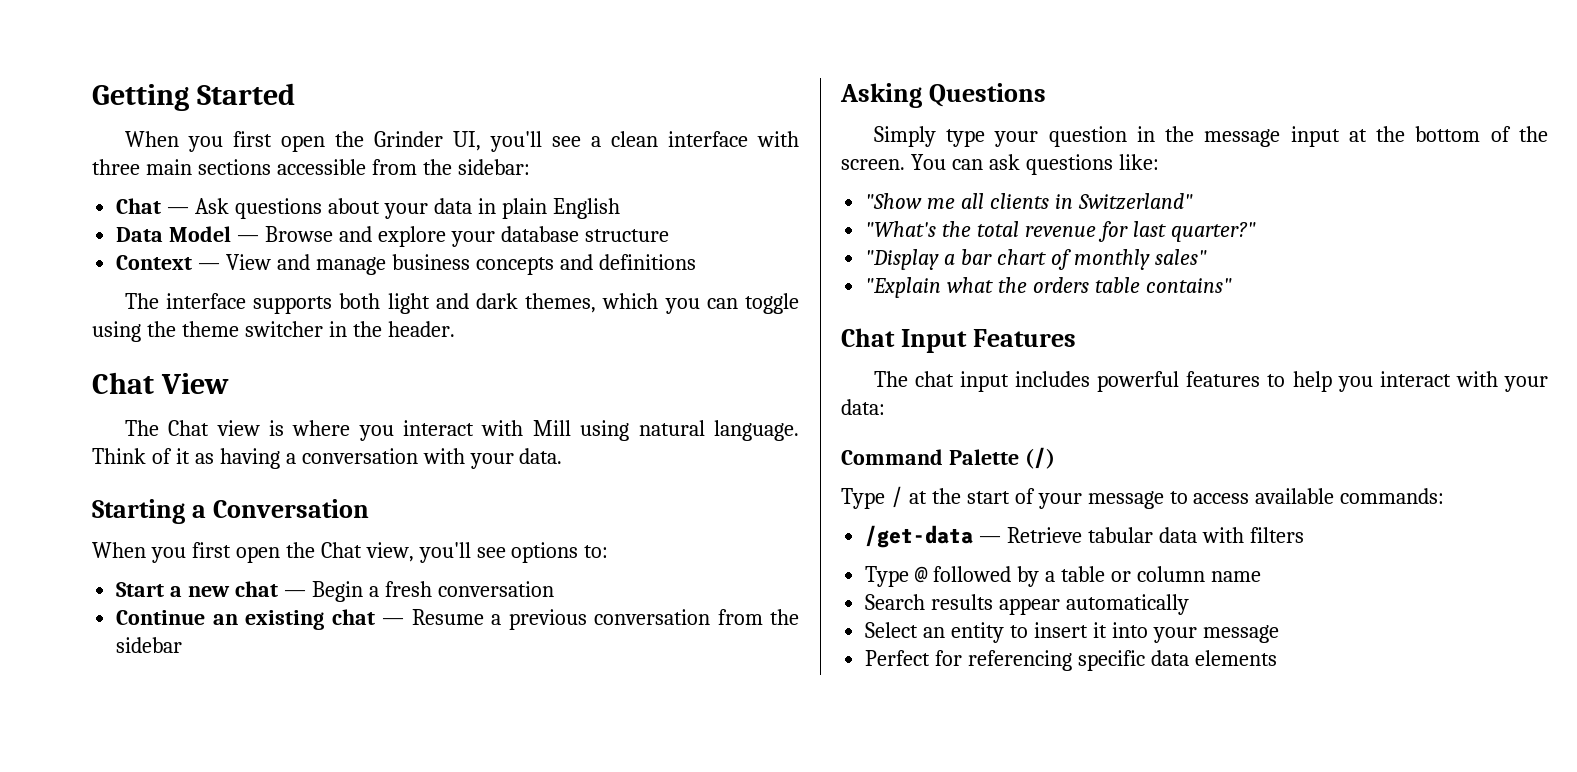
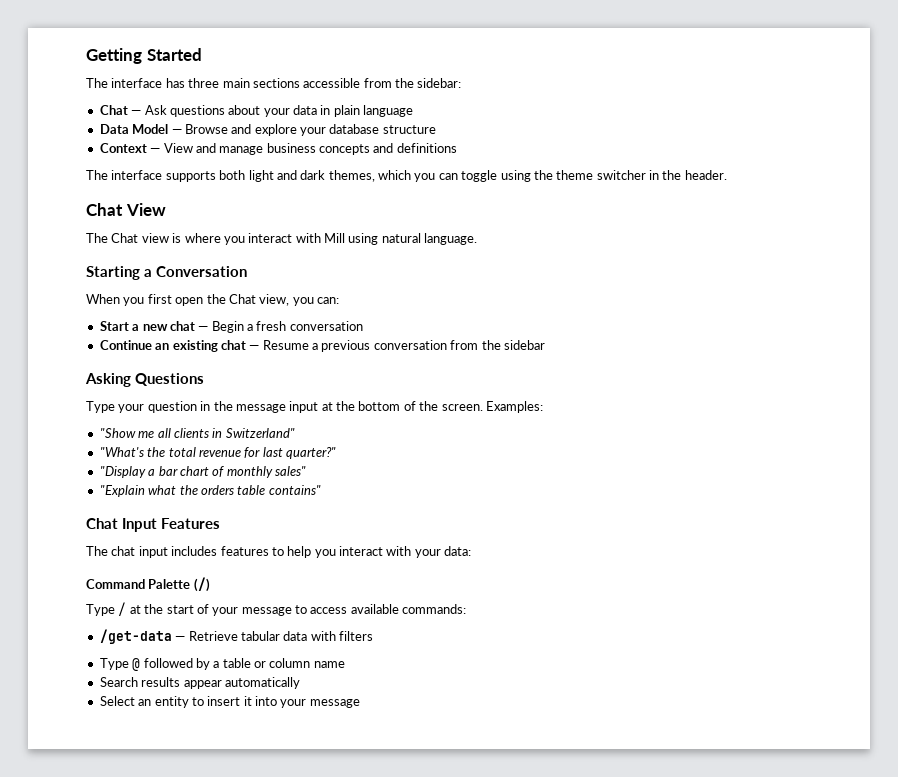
[124,131,799,152] When you first open the Grinder UI, you'll see a clean interface with -> [86,78,185,88] The interface has
[552,198,620,219] English -> [363,105,414,117] language
[92,448,563,469] Think of it as having a conversation with your data. -> (478, 239) none
[418,542,609,563] you'll see options to: -> [292,297,339,306] you can:
[873,126,986,147] Simply type -> [86,401,115,413] Type
[910,154,1159,175] You can ask questions like: -> [485,401,543,413] Examples:
[1097,371,1180,392] powerful -> (218, 551) none
[865,650,1277,671] // Perfect for referencing specific data elements -> (360, 703) none

